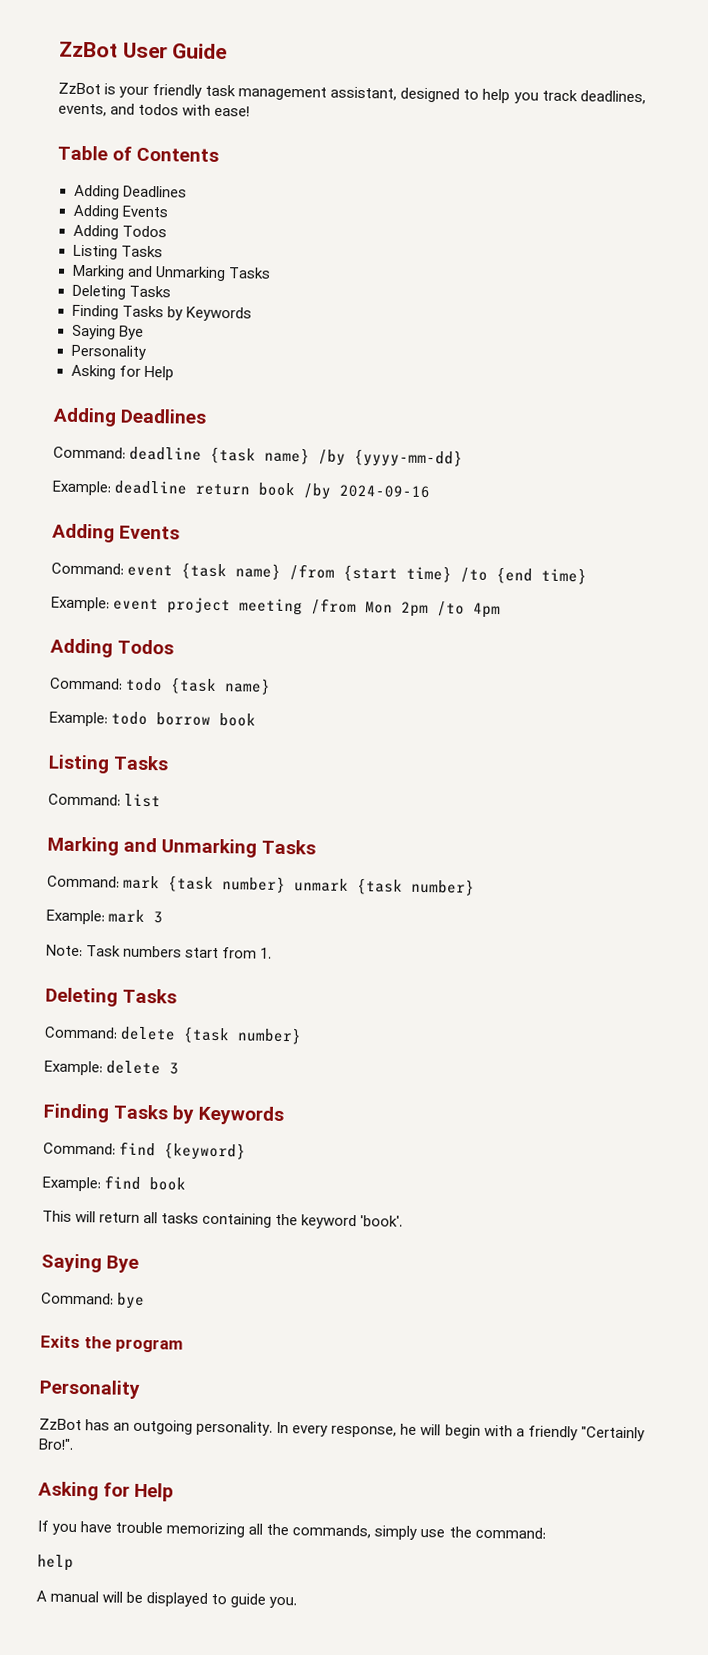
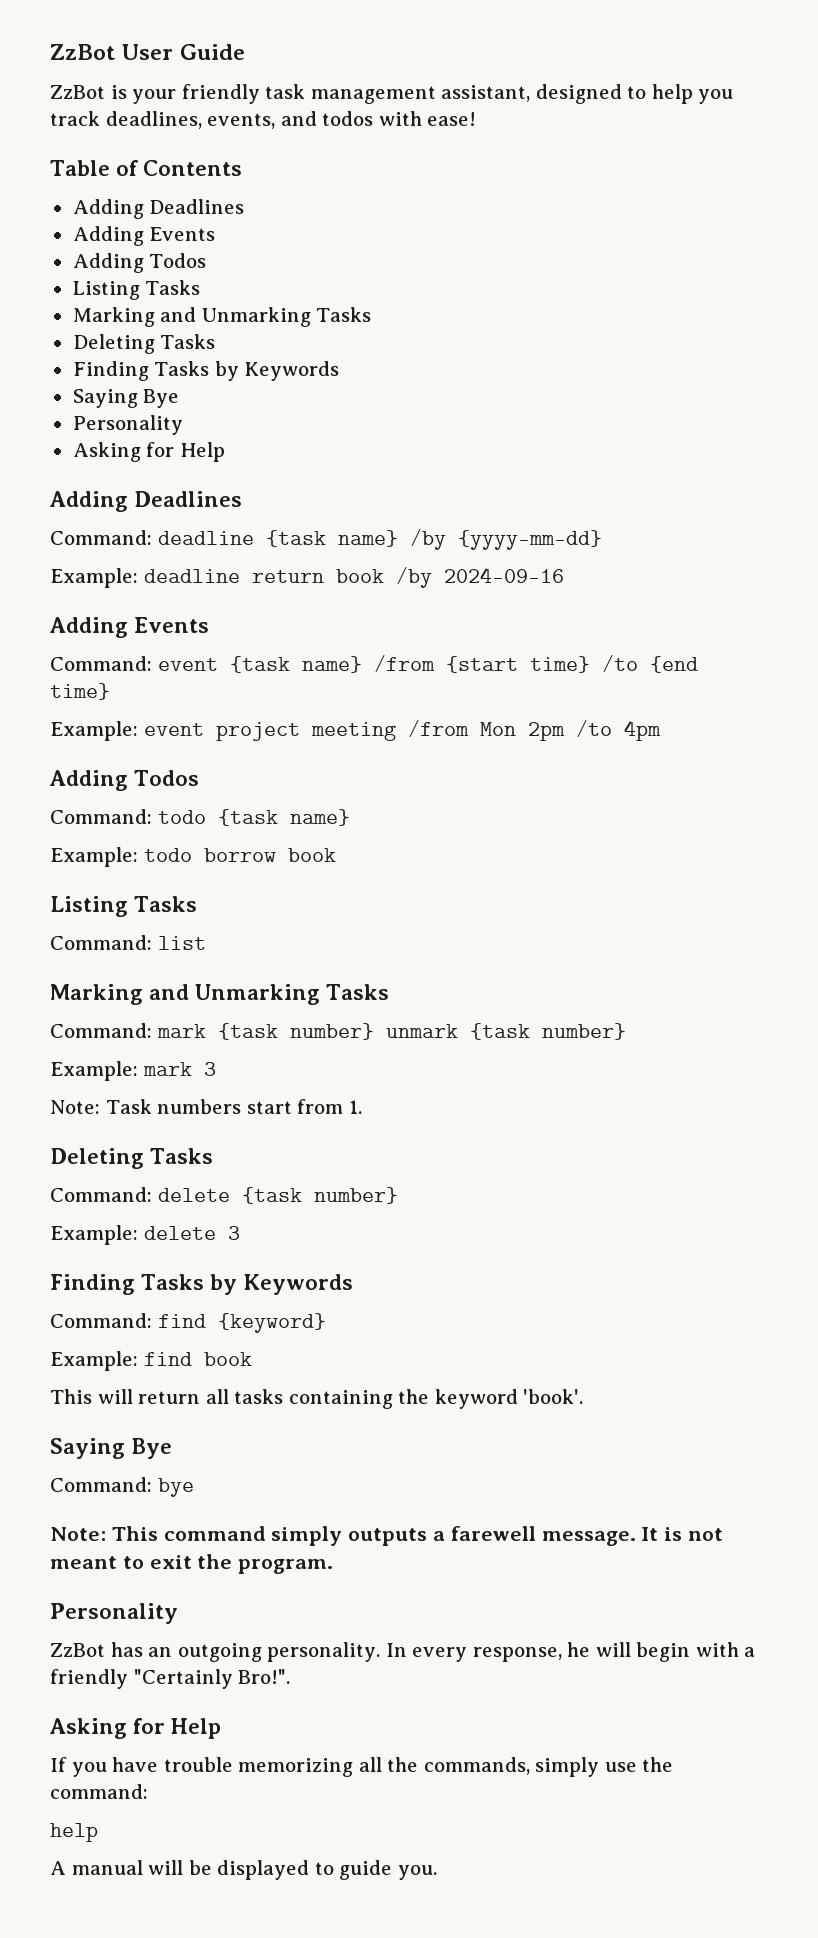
[40,1335,184,1353] Exits the program -> [50,1526,724,1546] [50,1554,334,1574] Note: This command simply outputs a farewell message. It is not meant to exit the program.

